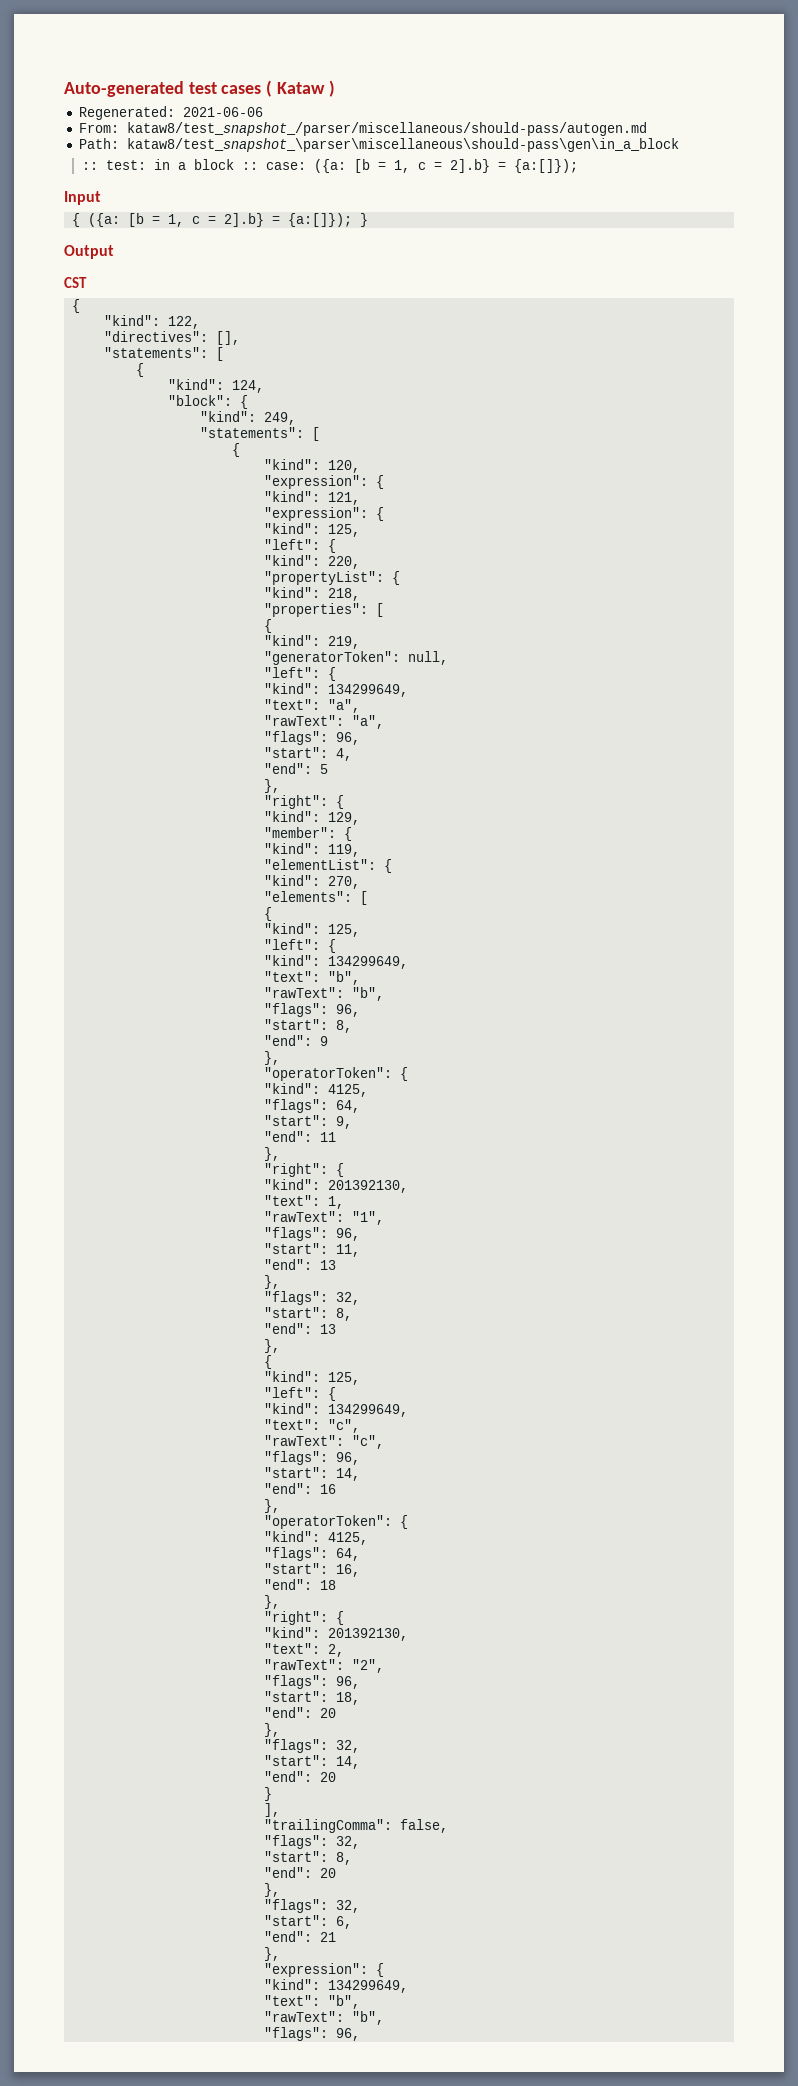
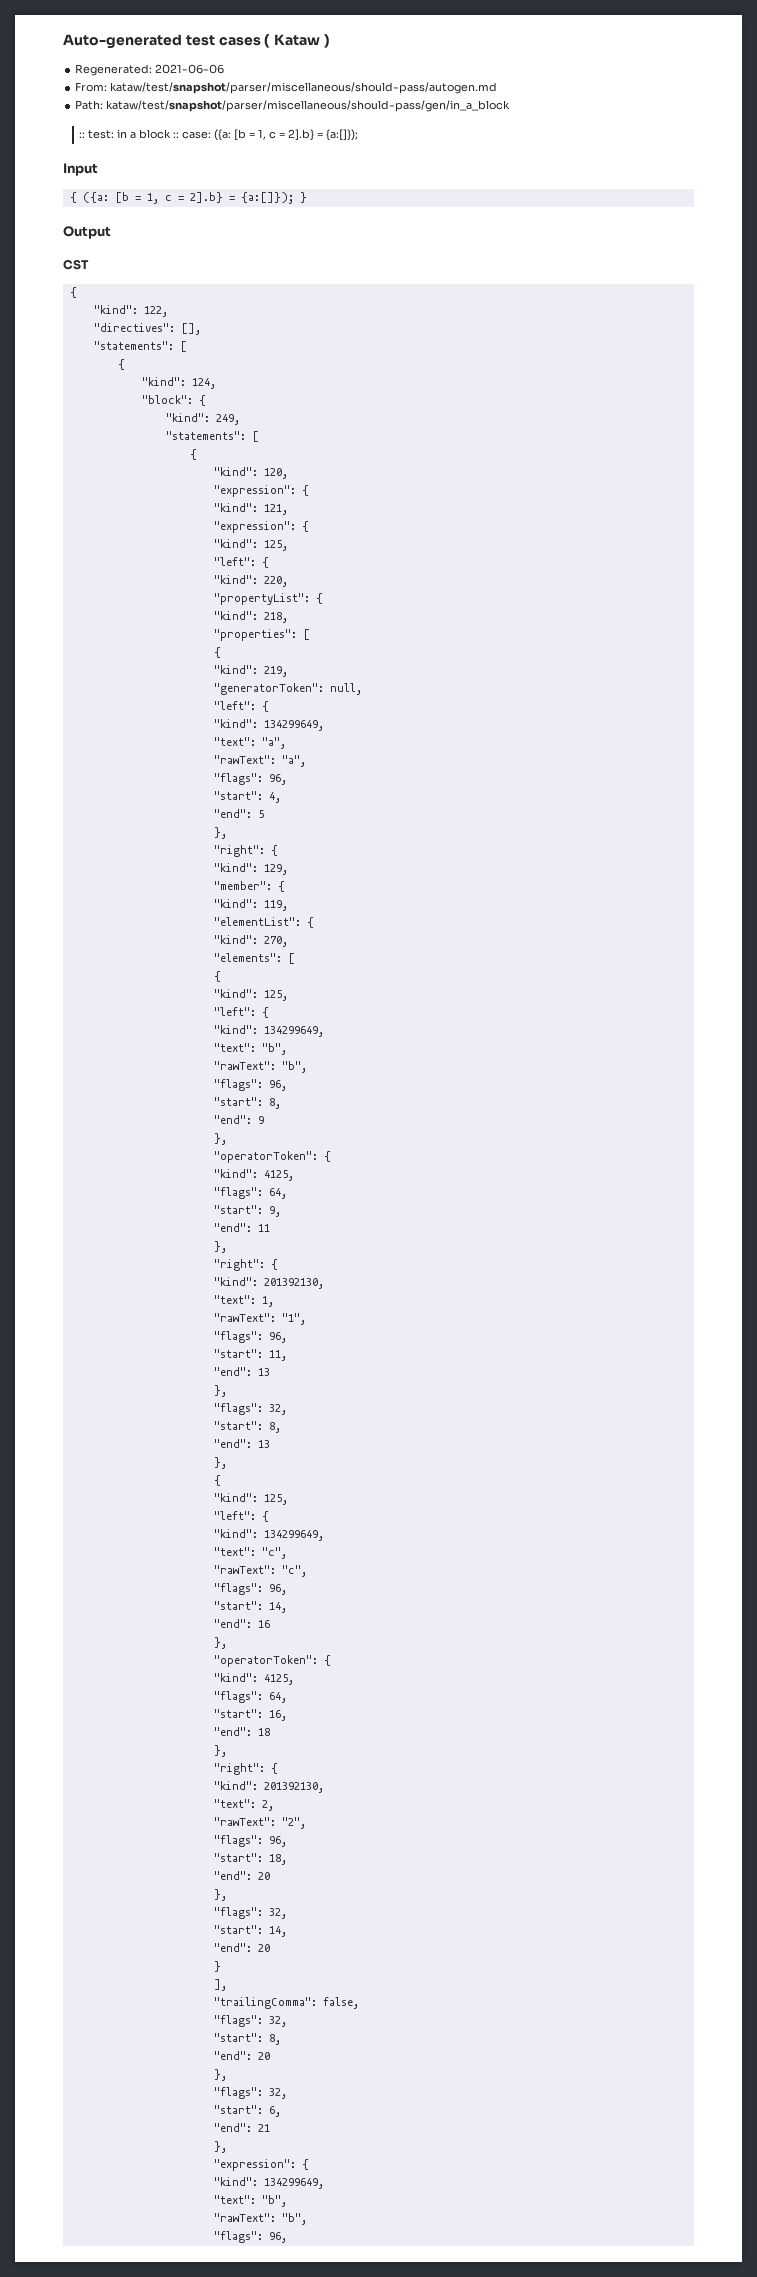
[126,122,647,136] kataw8/test_snapshot_/parser/miscellaneous/should-pass/autogen.md -> [110,82,498,94] kataw/test/snapshot/parser/miscellaneous/should-pass/autogen.md
[126,138,679,152] kataw8/test_snapshot_\parser\miscellaneous\should-pass\gen\in_a_block -> [106,100,511,112] kataw/test/snapshot/parser/miscellaneous/should-pass/gen/in_a_block

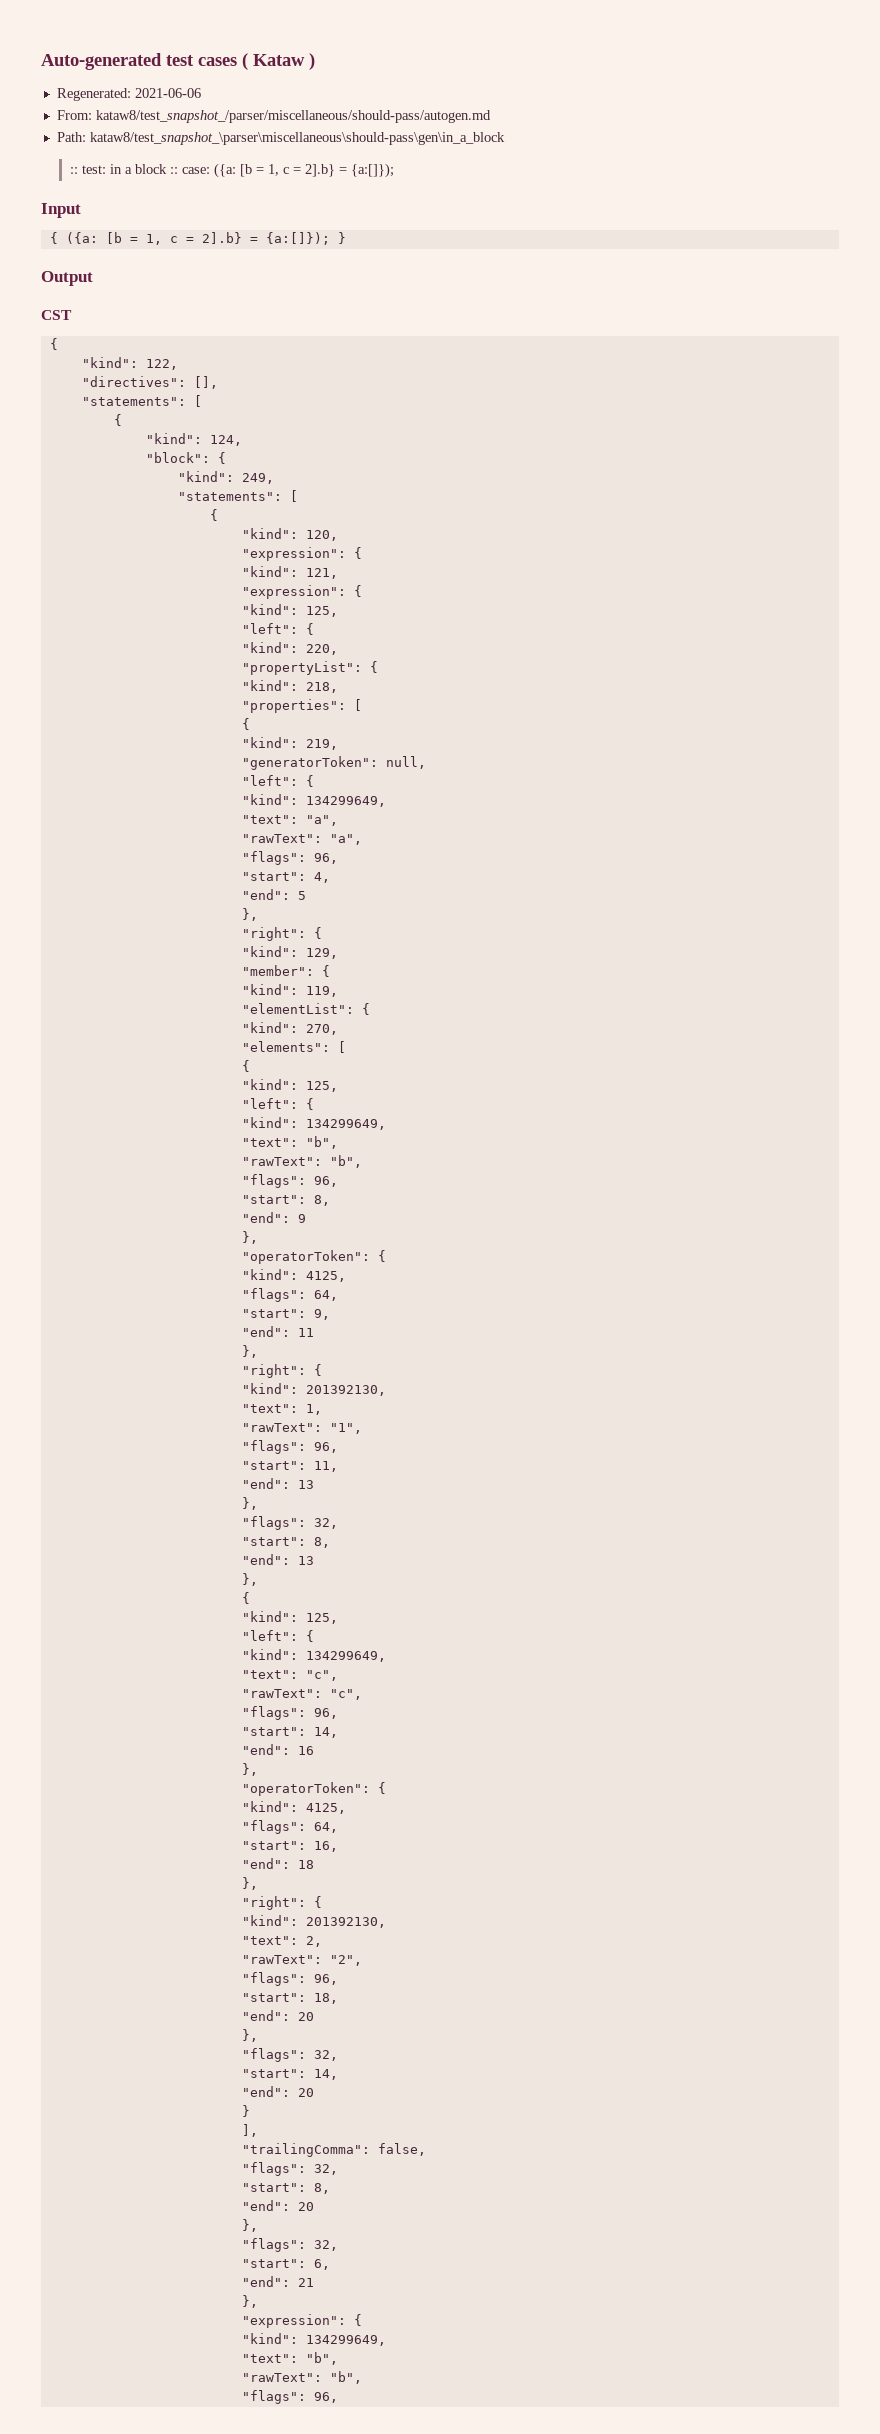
[110,82,498,94] kataw/test/snapshot/parser/miscellaneous/should-pass/autogen.md -> [95,110,491,123] kataw8/test_snapshot_/parser/miscellaneous/should-pass/autogen.md
[106,100,511,112] kataw/test/snapshot/parser/miscellaneous/should-pass/gen/in_a_block -> [89,132,505,145] kataw8/test_snapshot_\parser\miscellaneous\should-pass\gen\in_a_block

